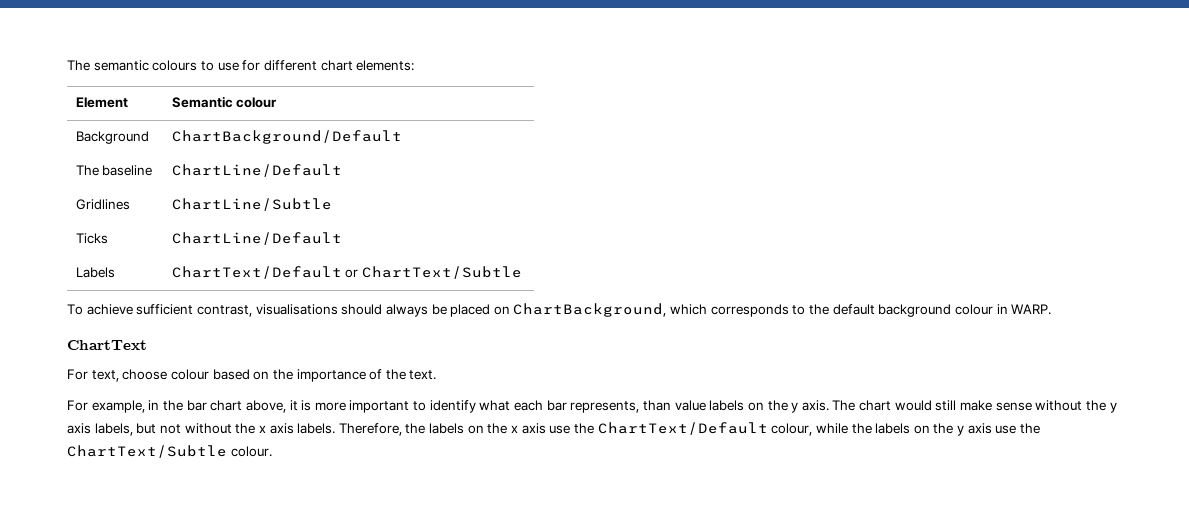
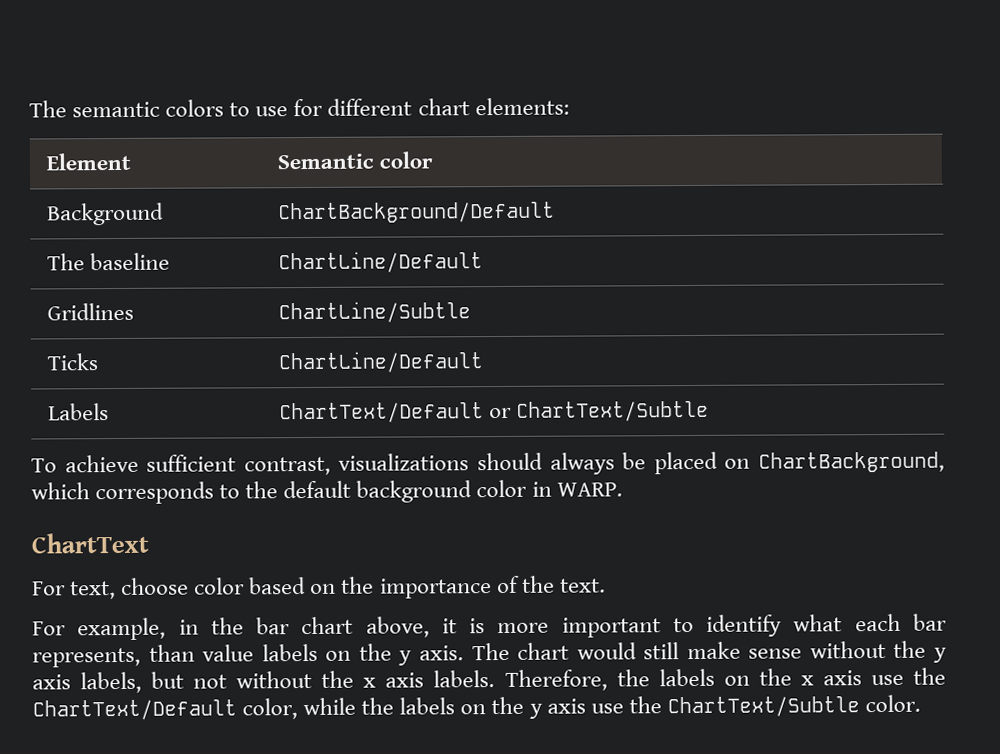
[152,60,198,71] colours -> [165,99,225,117] colors
[236,97,278,108] colour -> [378,151,433,169] color
[255,304,338,315] visualisations -> [338,453,470,471] visualizations
[954,304,993,315] colour -> [476,479,528,498] color
[170,369,209,380] colour -> [194,577,246,595] color
[771,423,813,436] colour, -> [242,698,299,720] color,
[230,446,272,457] colour. -> [864,694,921,713] color.

